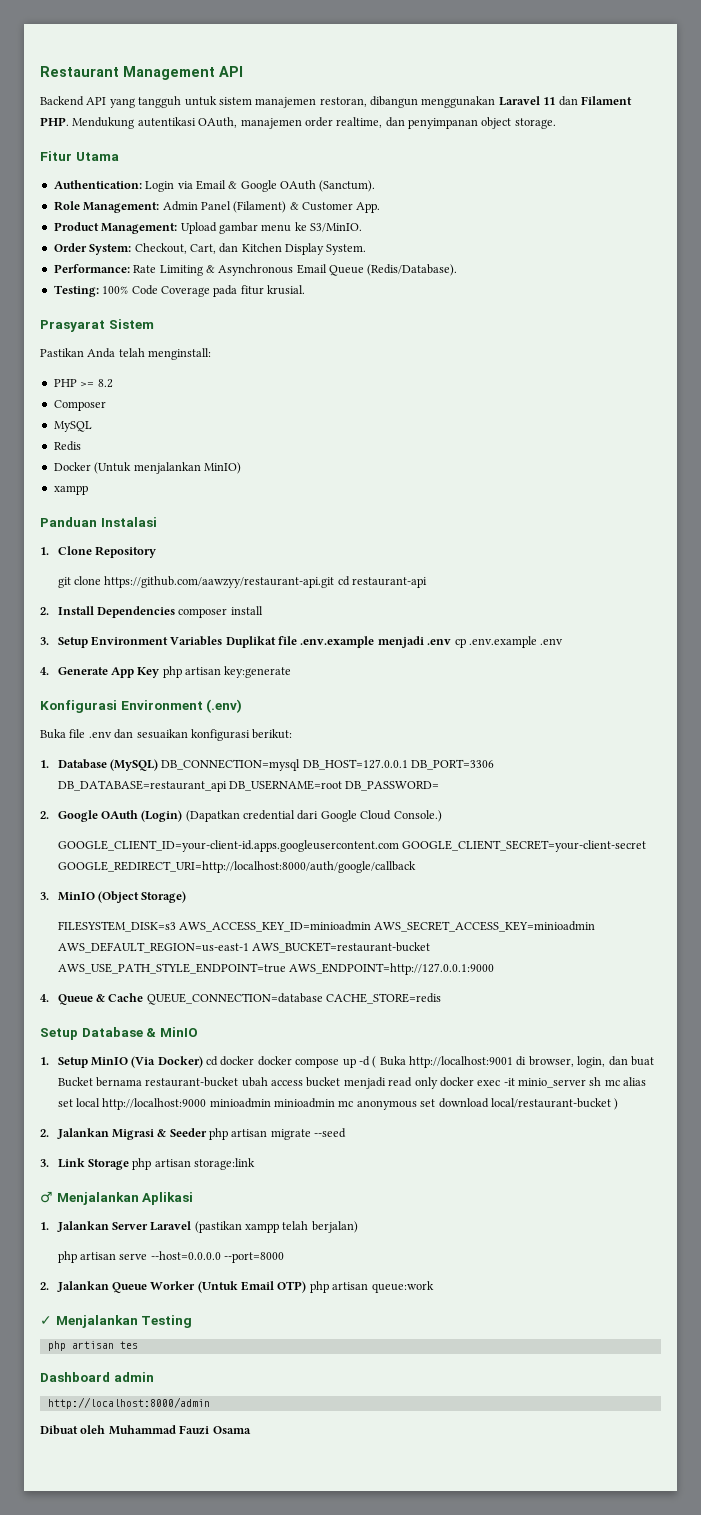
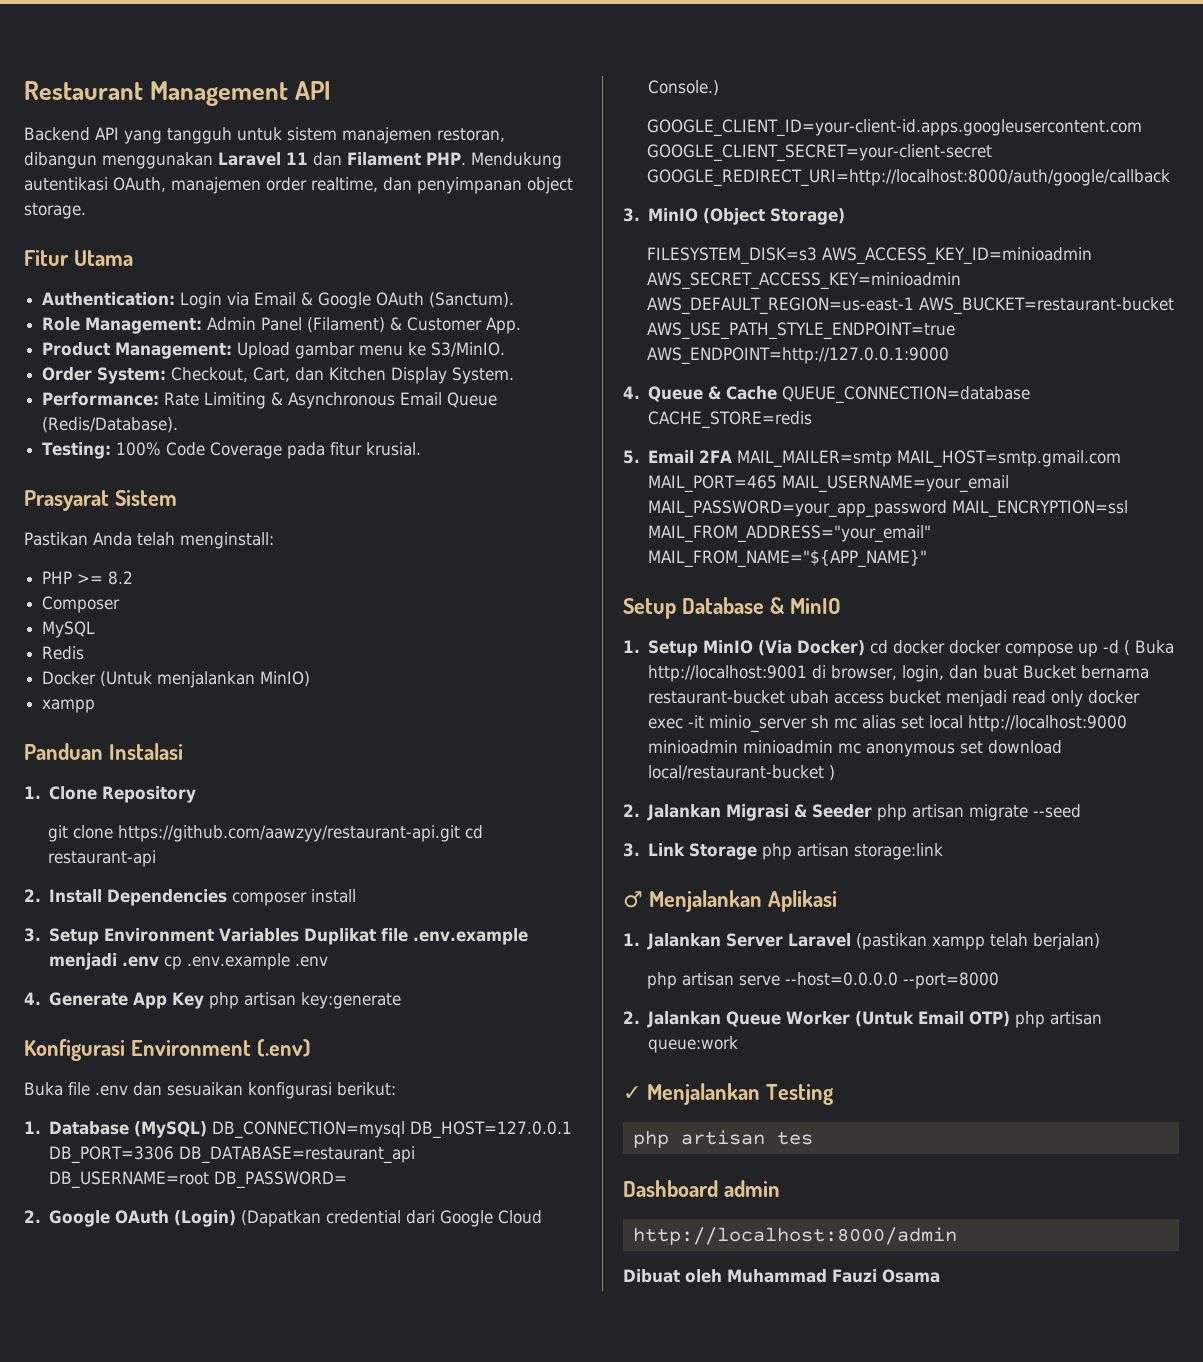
(442, 998) none -> [623,450,1122,468] [648,475,1010,493] [648,500,1129,518] [648,525,932,543] [648,550,928,568] // 5. Email 2FA MAIL_MAILER=smtp MAIL_HOST=smtp.gmail.com MAIL_PORT=465 MAIL_USERNAME=your_email MAIL_PASSWORD=your_app_password MAIL_ENCRYPTION=ssl MAIL_FROM_ADDRESS="your_email" MAIL_FROM_NAME="${APP_NAME}"

